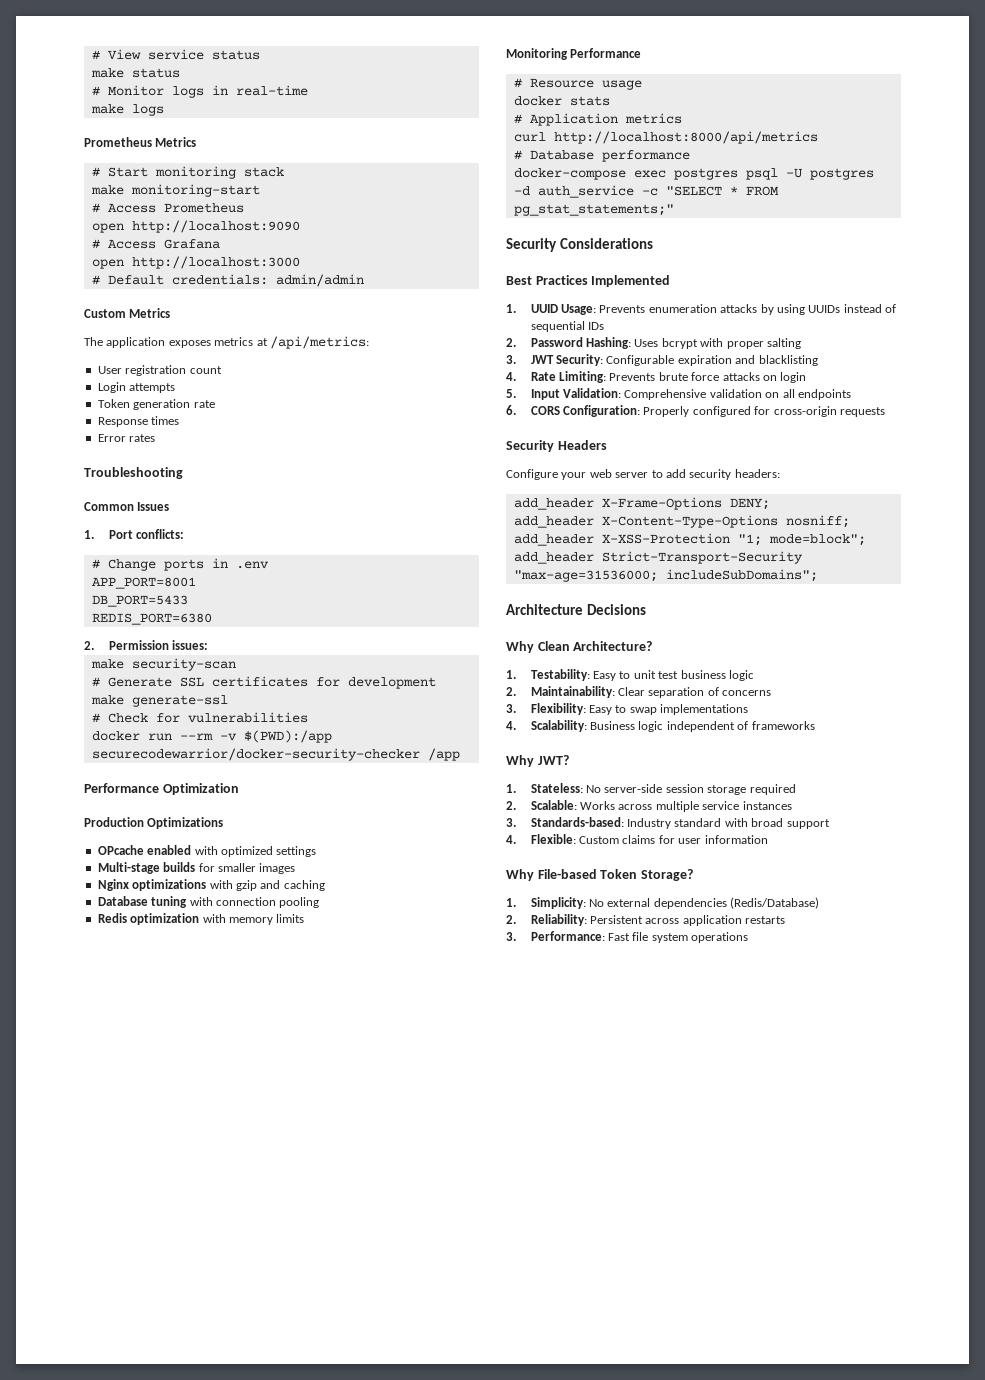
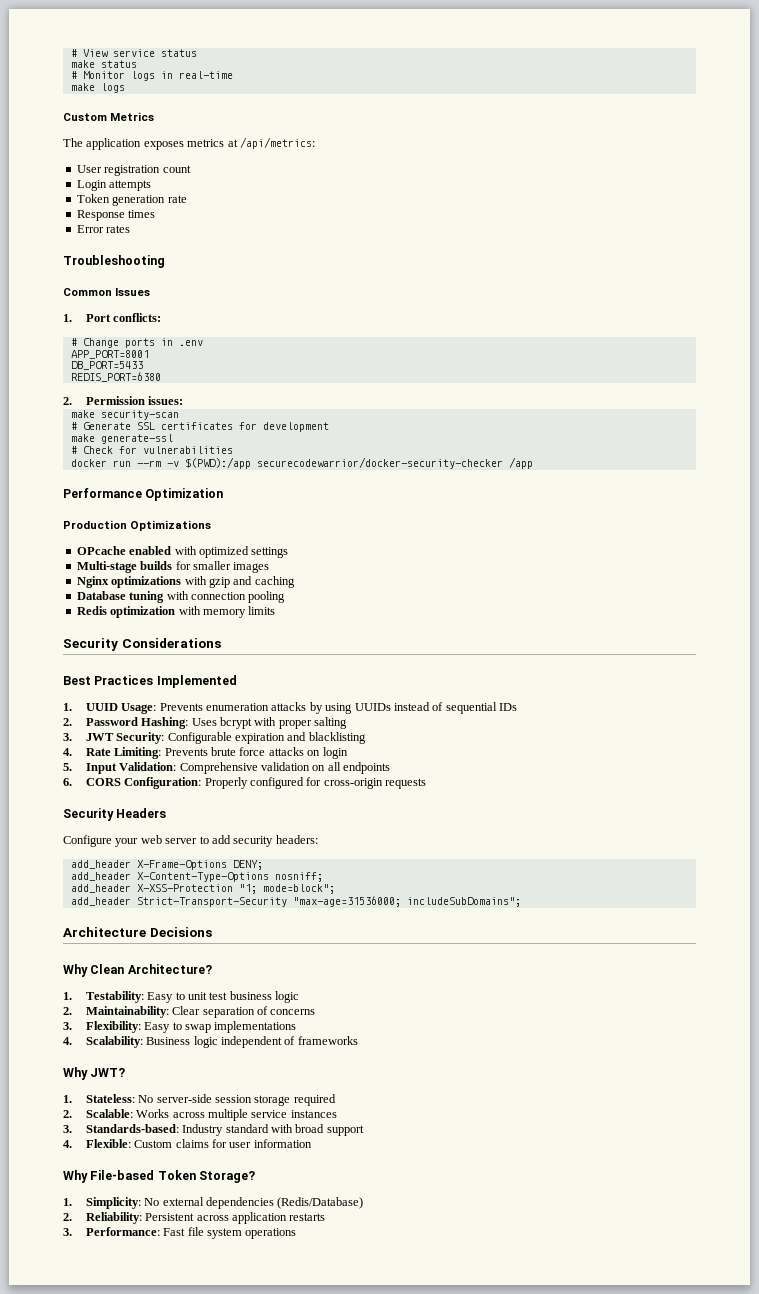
[84,137,197,147] [91,166,284,179] [90,184,260,197] [91,203,244,213] [91,220,300,233] [91,239,220,249] [91,256,300,269] [91,274,364,287] // Prometheus Metrics // # Start monitoring stack // make monitoring-start // # Access Prometheus // open http://localhost:9090 // # Access Grafana // open http://localhost:3000 // # Default credentials: admin/admin -> (125, 88) none
[506,48,642,60] [513,78,642,90] [513,96,610,106] [513,113,682,126] [513,131,818,144] [513,150,690,162] [513,168,874,180] [513,185,779,198] [513,204,674,216] // Monitoring Performance // # Resource usage // docker stats // # Application metrics // curl http://localhost:8000/api/metrics // # Database performance // docker-compose exec postgres psql -U postgres -d auth_service -c "SELECT * FROM pg_stat_statements;" -> (276, 610) none

